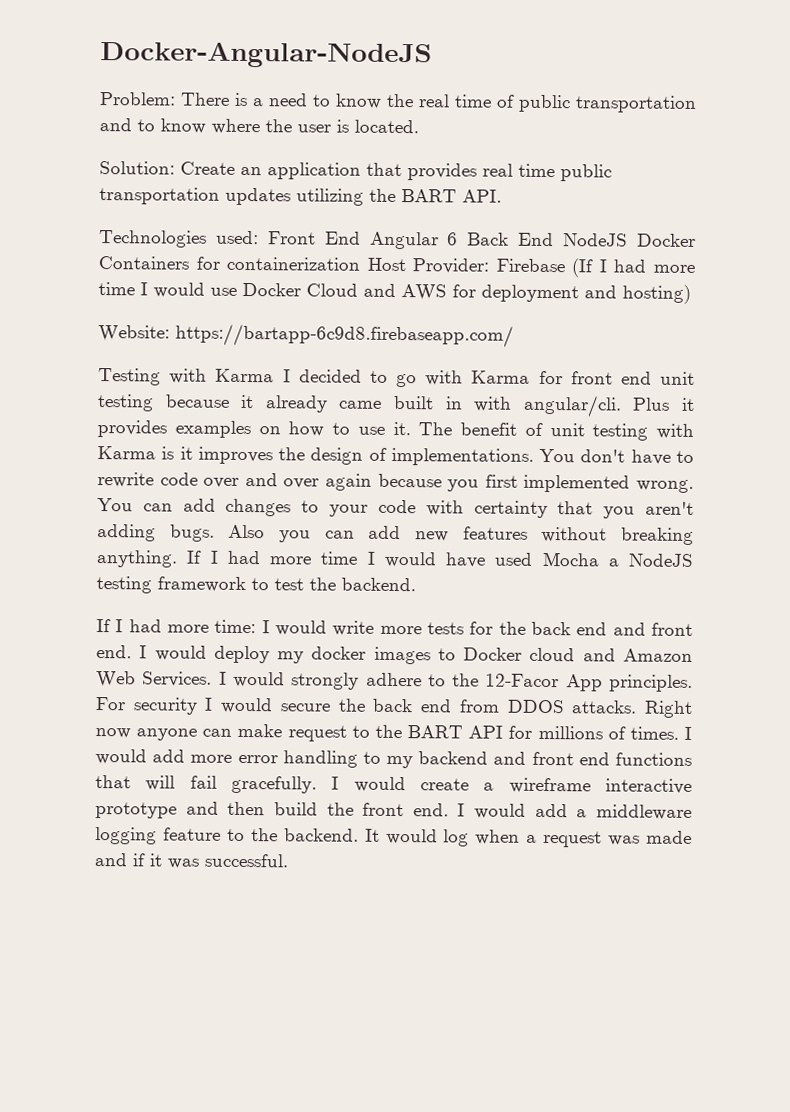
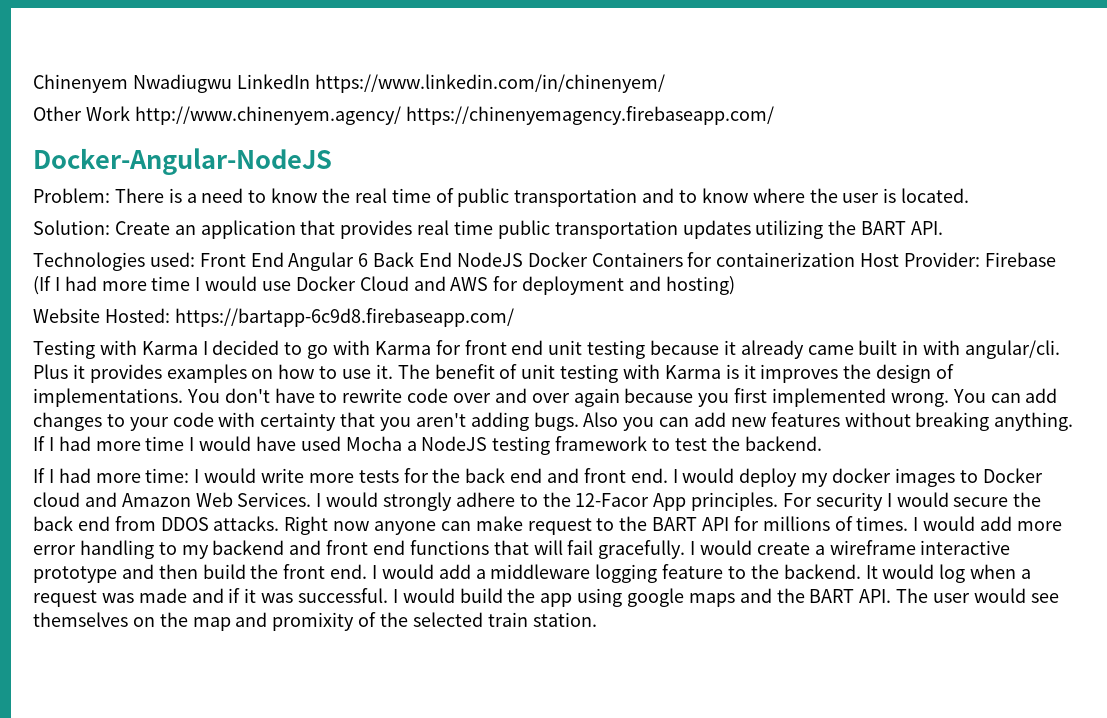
(100, 55) none -> [33,74,665,93] [33,106,774,125] Chinenyem Nwadiugwu LinkedIn https://www.linkedin.com/in/chinenyem/ // Other Work http://www.chinenyem.agency/ https://chinenyemagency.firebaseapp.com/ //
[98,325,170,342] Website: -> [33,308,170,323] Website Hosted:
(289, 860) none -> [392,588,1059,607] [33,612,597,631] I would build the app using google maps and the BART API. The user would see themselves on the map and promixity of the selected train station.

